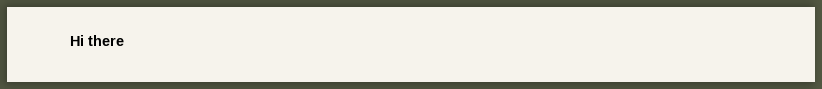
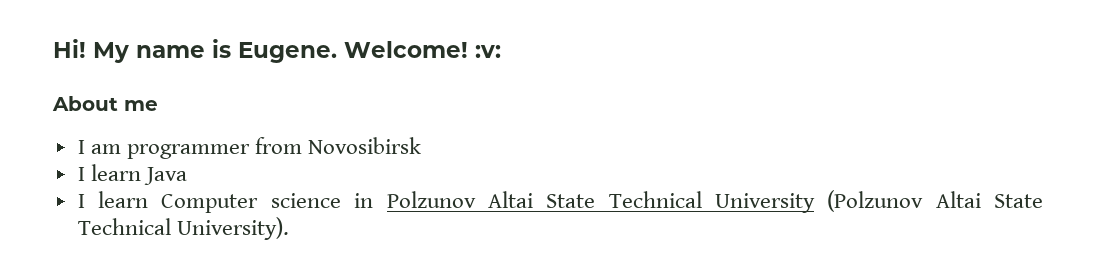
[70,35,124,46] Hi there -> [53,39,501,63] [52,96,158,111] [77,137,422,159] [77,164,187,185] [77,190,1043,213] [77,217,289,240] Hi! My name is Eugene. Welcome! :v: // About me // I am programmer from Novosibirsk // I learn Java // I learn Computer science in Polzunov Altai State Technical University (Polzunov Altai State Technical University).

